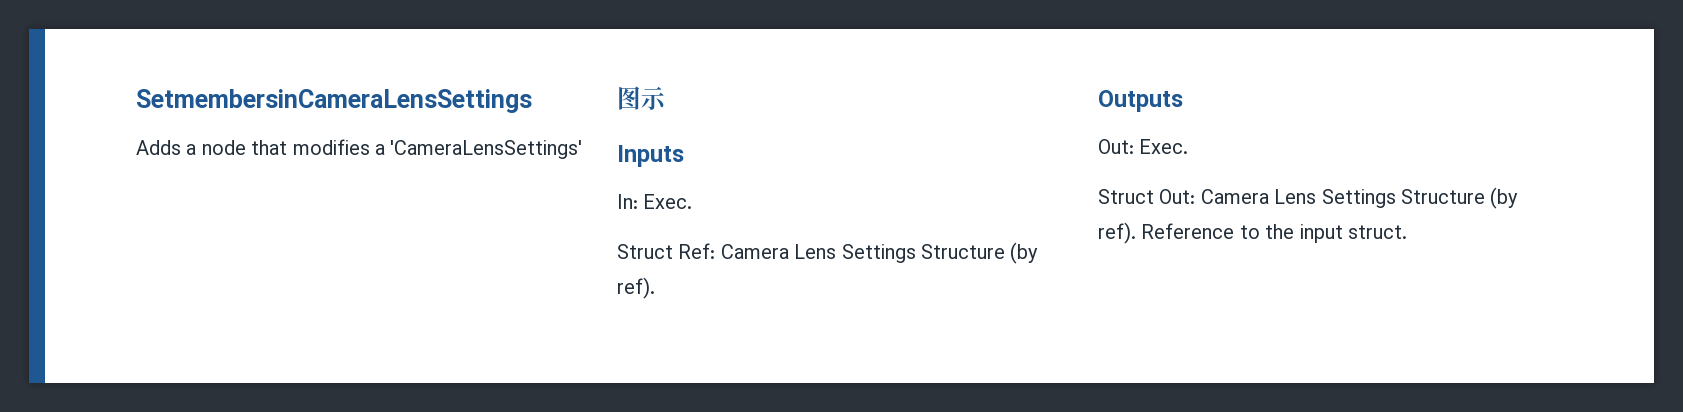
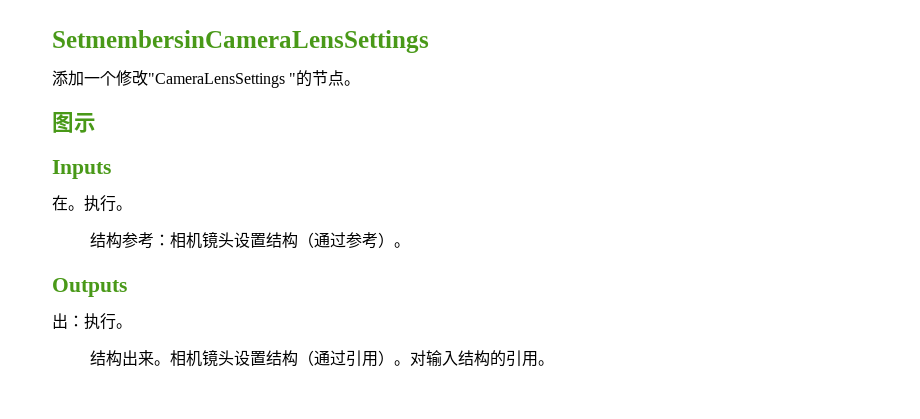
[136,139,583,159] [617,86,666,110] [617,145,684,167] [617,194,693,209] [617,242,1039,264] [617,277,655,299] [1098,90,1183,112] [1098,139,1189,154] [1098,187,1519,209] [1098,222,1407,244] Adds a node that modifies a 'CameraLensSettings' // 图示 // Inputs // In: Exec. // Struct Ref: Camera Lens Settings Structure (by ref). // Outputs // Out: Exec. // Struct Out: Camera Lens Settings Structure (by ref). Reference to the input struct. -> [52,70,361,88] [52,112,96,133] [52,160,111,179] [52,195,132,212] [90,231,411,249] [52,278,127,297] [52,313,132,330] [90,349,555,367] 添加一个修改"CameraLensSettings "的节点。 // 图示 // Inputs // 在。执行。 // 结构参考：相机镜头设置结构（通过参考）。 // Outputs // 出：执行。 // 结构出来。相机镜头设置结构（通过引用）。对输入结构的引用。

